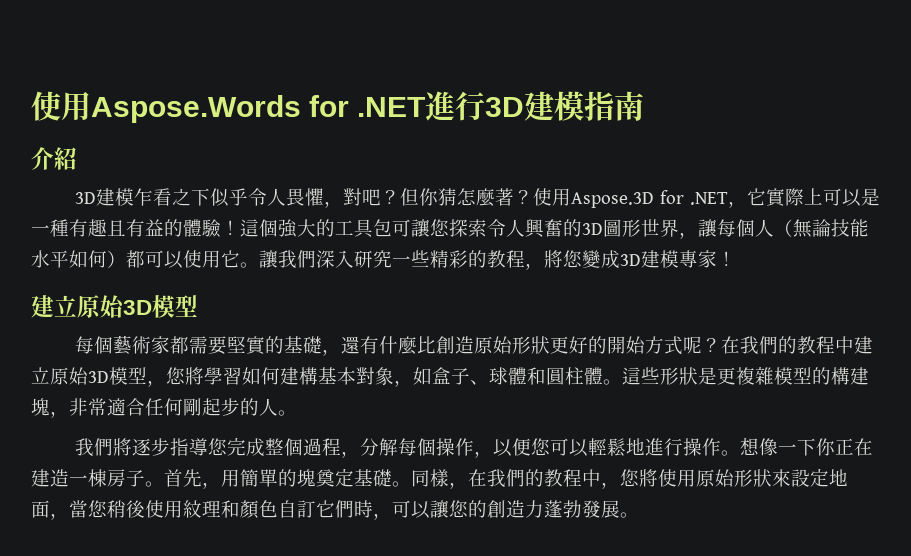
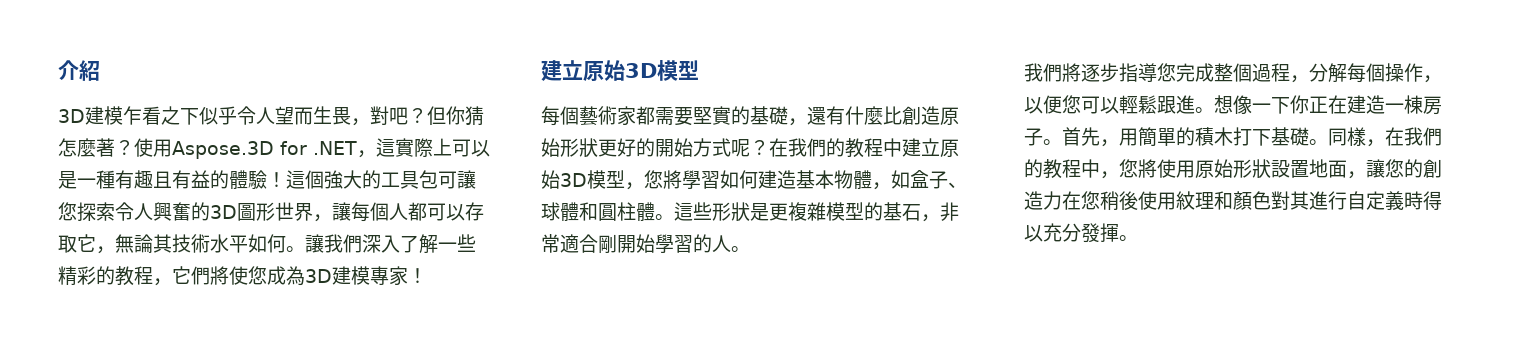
[31,91,645,123] 使用Aspose.Words for .NET進行3D建模指南 // -> (58, 70) none
[285,188,324,206] 畏懼 -> [275,106,351,125] 望而生畏
[746,188,766,206] 它 -> [376,138,395,157] 這
[774,219,869,238] [31,250,240,269] （無論技能水平如何）都可以使用它 -> [408,202,484,221] [58,234,286,254] 都可以存取它，無論其技術水平如何
[354,250,392,268] 研究 -> [400,234,438,254] 了解
[544,250,620,269] 將您變成 -> [172,266,305,286] 它們將使您成為
[299,367,394,385] 構基本對象 -> [777,170,872,189] 造基本物體
[831,367,869,385] [31,398,50,416] 構建塊 -> [883,202,921,221] 基石
[145,398,240,416] 任何剛起步 -> [598,234,693,254] 剛開始學習
[625,438,721,456] 地進行操作 -> [1157,95,1195,114] 跟進
[297,468,354,487] 塊奠定 -> [1195,127,1271,146] 積木打下
[772,468,848,487] [31,500,88,520] 來設定地面，當 -> [1271,159,1442,179] [1024,191,1081,210] 設置地面，讓您的創造力在
[278,500,620,520] 自訂它們時，可以讓您的創造力蓬勃發展 -> [1271,191,1442,210] [1024,223,1119,243] 對其進行自定義時得以充分發揮

